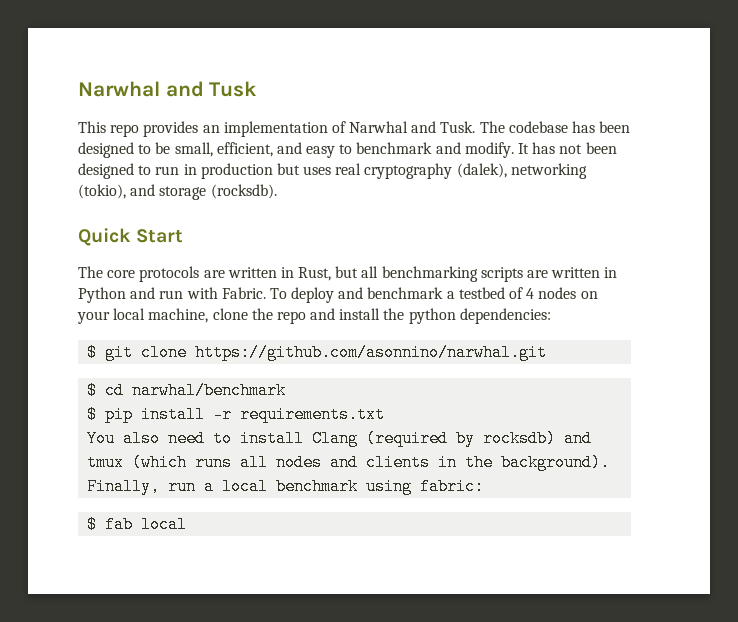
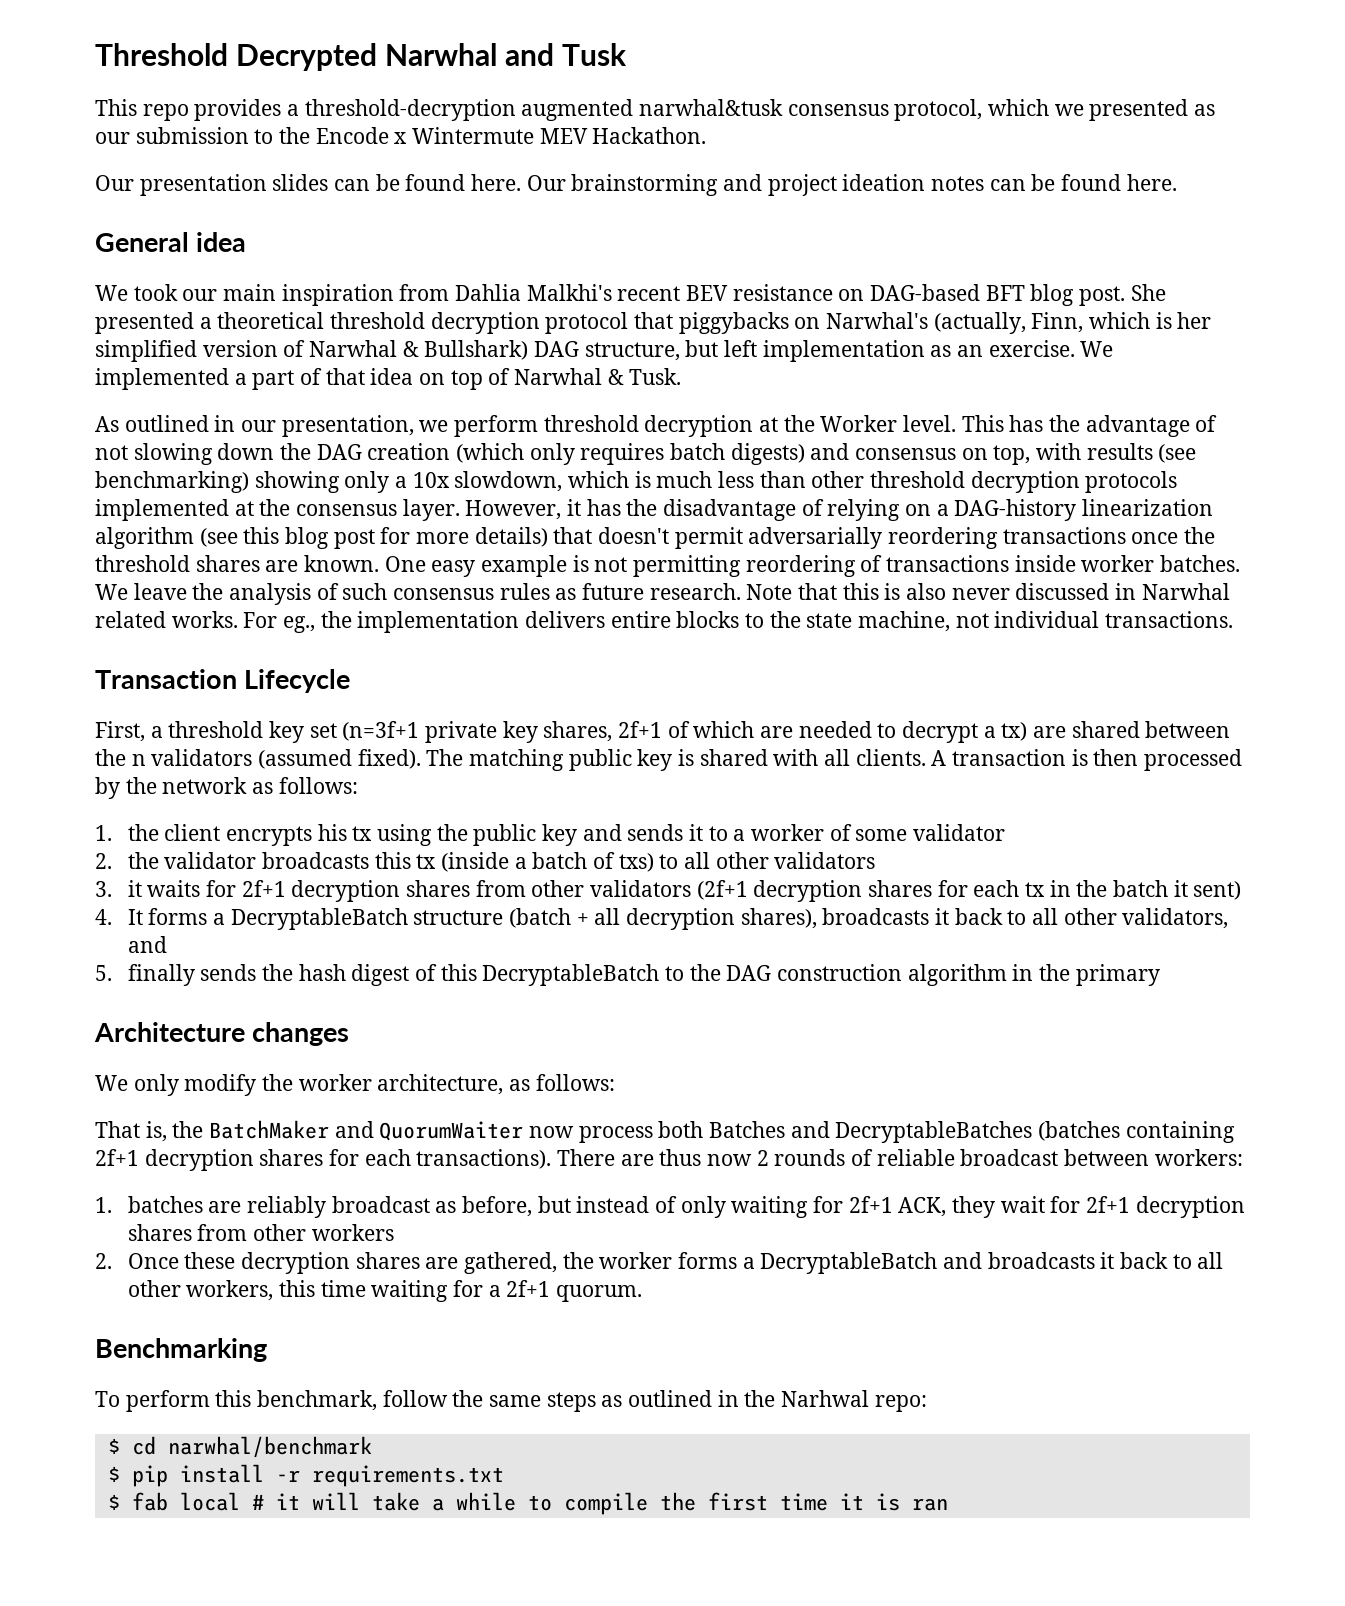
(78, 89) none -> [95,43,377,71] Threshold Decrypted
[202,121,631,137] [78,142,617,158] [78,163,587,179] [78,184,277,200] [78,228,184,246] [78,266,618,282] [78,287,598,303] [77,308,551,324] [87,344,548,361] an implementation of Narwhal and Tusk. The codebase has been designed to be small, efficient, and easy to benchmark and modify. It has not been designed to run in production but uses real cryptography (dalek), networking (tokio), and storage (rocksdb). // Quick Start // The core protocols are written in Rust, but all benchmarking scripts are written in Python and run with Fabric. To deploy and benchmark a testbed of 4 nodes on your local machine, clone the repo and install the python dependencies: // $ git clone https://github.com/asonnino/narwhal.git -> [287,99,1216,121] [95,127,707,144] [95,174,1177,196] [95,232,247,252] [95,284,1166,306] [95,312,1212,334] [95,340,1114,362] [95,368,682,390] [95,415,1218,437] [95,443,1197,465] [95,471,1178,493] [95,499,1214,521] [95,527,1216,549] [95,555,1241,577] [95,583,1230,605] [95,611,1234,633] [95,669,351,693] [95,721,1231,743] [95,749,1243,771] [95,777,358,799] [95,824,1006,846] [95,852,876,872] [95,880,1242,902] [95,908,1229,930] [127,936,167,953] [95,964,1160,986] [94,1022,350,1046] [95,1074,615,1096] [95,1120,1235,1143] [95,1149,1243,1171] [95,1196,1245,1218] [127,1224,394,1241] [95,1252,1224,1274] [127,1280,643,1302] [95,1338,267,1362] [95,1390,927,1412] a threshold-decryption augmented narwhal&tusk consensus protocol, which we presented as our submission to the Encode x Wintermute MEV Hackathon. // Our presentation slides can be found here. Our brainstorming and project ideation notes can be found here. // General idea // We took our main inspiration from Dahlia Malkhi's recent BEV resistance on DAG-based BFT blog post. She presented a theoretical threshold decryption protocol that piggybacks on Narwhal's (actually, Finn, which is her simplified version of Narwhal & Bullshark) DAG structure, but left implementation as an exercise. We implemented a part of that idea on top of Narwhal & Tusk. // As outlined in our presentation, we perform threshold decryption at the Worker level. This has the advantage of not slowing down the DAG creation (which only requires batch digests) and consensus on top, with results (see benchmarking) showing only a 10x slowdown, which is much less than other threshold decryption protocols implemented at the consensus layer. However, it has the disadvantage of relying on a DAG-history linearization algorithm (see this blog post for more details) that doesn't permit adversarially reordering transactions once the threshold shares are known. One easy example is not permitting reordering of transactions inside worker batches. We leave the analysis of such consensus rules as future research. Note that this is also never discussed in Narwhal related works. For eg., the implementation delivers entire blocks to the state machine, not individual transactions. // Transaction Lifecycle // First, a threshold key set (n=3f+1 private key shares, 2f+1 of which are needed to decrypt a tx) are shared between the n validators (assumed fixed). The matching public key is shared with all clients. A transaction is then processed by the network as follows: // 1. the client encrypts his tx using the public key and sends it to a worker of some validator // 2. the validator broadcasts this tx (inside a batch of txs) to all other validators // 3. it waits for 2f+1 decryption shares from other validators (2f+1 decryption shares for each tx in the batch it sent) // 4. It forms a DecryptableBatch structure (batch + all decryption shares), broadcasts it back to all other validators, and // 5. finally sends the hash digest of this DecryptableBatch to the DAG construction algorithm in the primary // Architecture changes // We only modify the worker architecture, as follows: // That is, the BatchMaker and QuorumWaiter now process both Batches and DecryptableBatches (batches containing 2f+1 decryption shares for each transactions). There are thus now 2 rounds of reliable broadcast between workers: // 1. batches are reliably broadcast as before, but instead of only waiting for 2f+1 ACK, they wait for 2f+1 decryption shares from other workers // 2. Once these decryption shares are gathered, the worker forms a DecryptableBatch and broadcasts it back to all other workers, this time waiting for a 2f+1 quorum. // Benchmarking // To perform this benchmark, follow the same steps as outlined in the Narhwal repo:
[87,430,593,447] [87,454,611,471] [87,478,485,495] [87,516,188,533] You also need to install Clang (required by rocksdb) and tmux (which runs all nodes and clients in the background). Finally, run a local benchmark using fabric: // $ fab local -> [107,1492,948,1515] $ fab local # it will take a while to compile the first time it is ran

